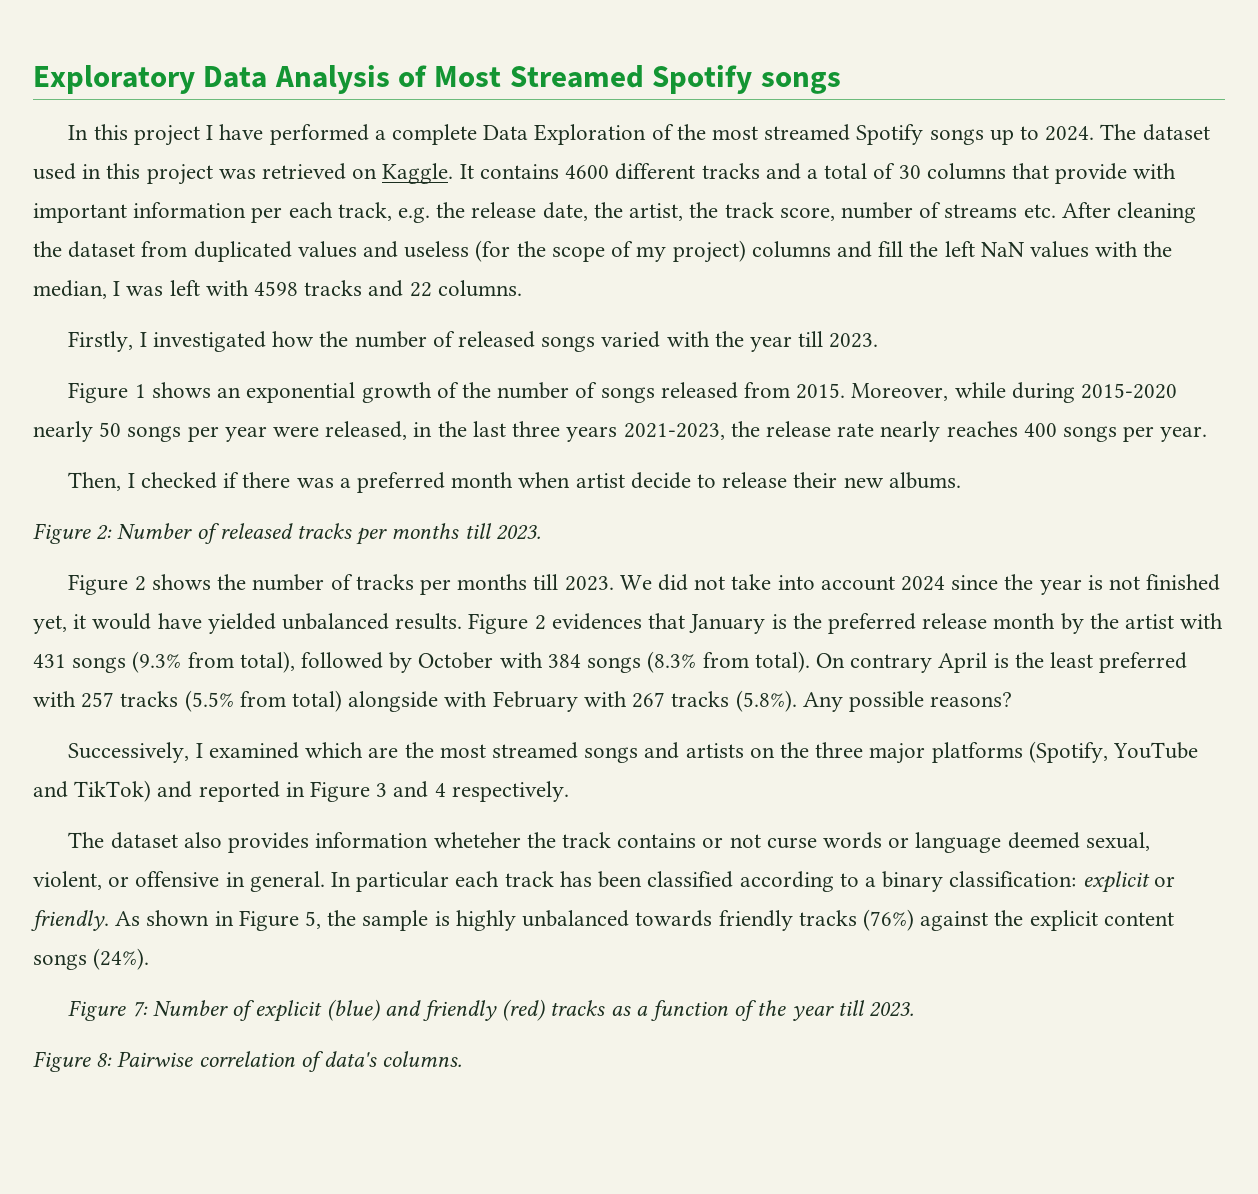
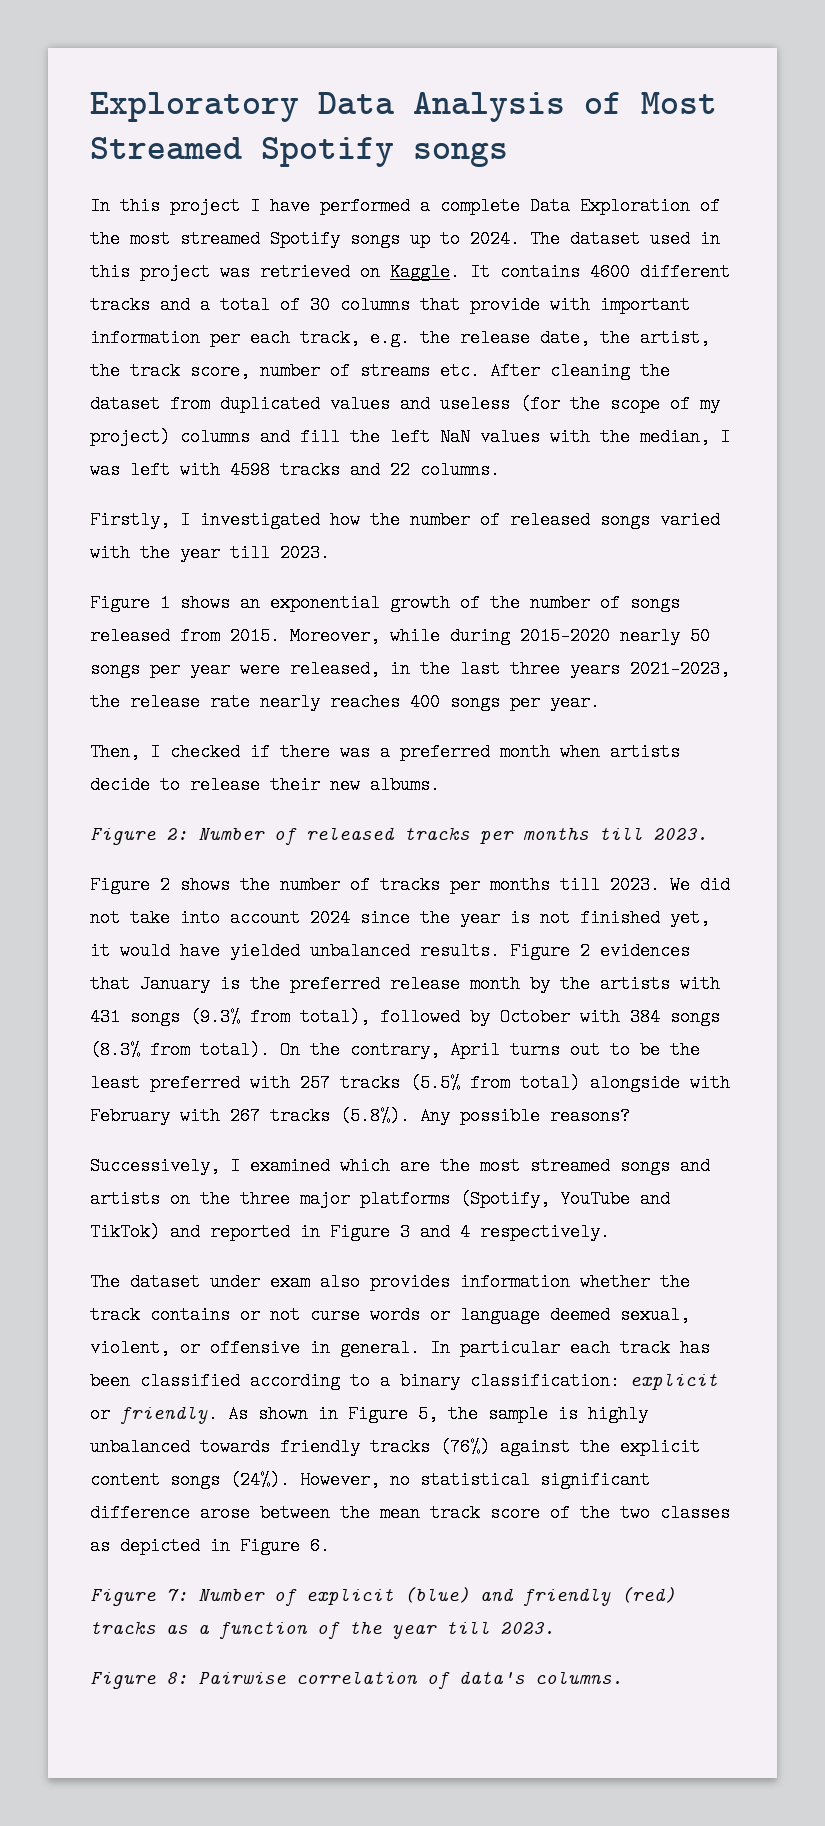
[575,473,625,488] artist -> [610,743,680,761] artists
[1124,614,1174,629] artist -> [600,975,670,993] artists
[850,652,1009,673] contrary April is -> [310,1041,660,1059] the contrary, April turns out to be
(178, 840) none -> [210,1273,310,1291] under exam
[433,832,521,848] wheteher -> [580,1273,650,1291] whether
(150, 959) none -> [300,1471,650,1489] [90,1504,730,1522] [90,1537,330,1555] However, no statistical significant difference arose between the mean track score of the two classes as depicted in Figure 6.

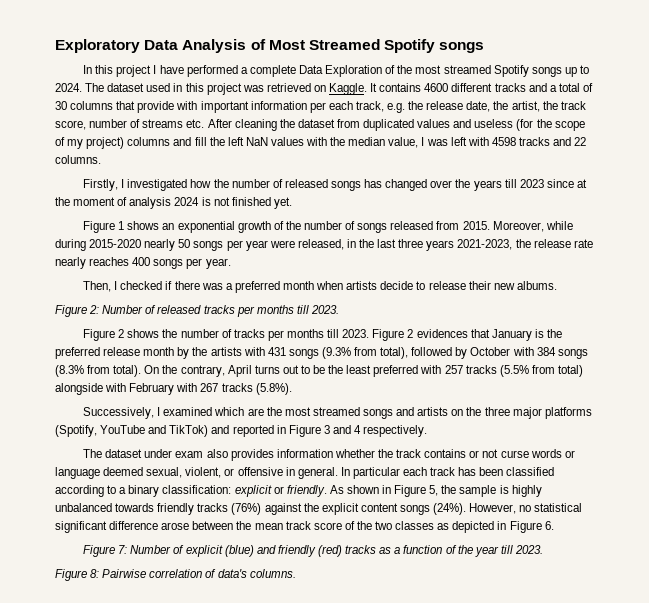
[640,428,710,446] median, -> [348,137,419,148] median value,
[660,511,720,529] [90,544,330,562] varied with the year till 2023. -> [364,179,587,191] [55,197,292,209] has changed over the years till 2023 since at the moment of analysis 2024 is not finished yet.
[670,876,730,894] [90,909,710,927] [90,942,500,960] We did not take into account 2024 since the year is not finished yet, it would have yielded unbalanced results. -> (370, 333) none
[420,1107,630,1125] Any possible reasons? -> (292, 389) none

